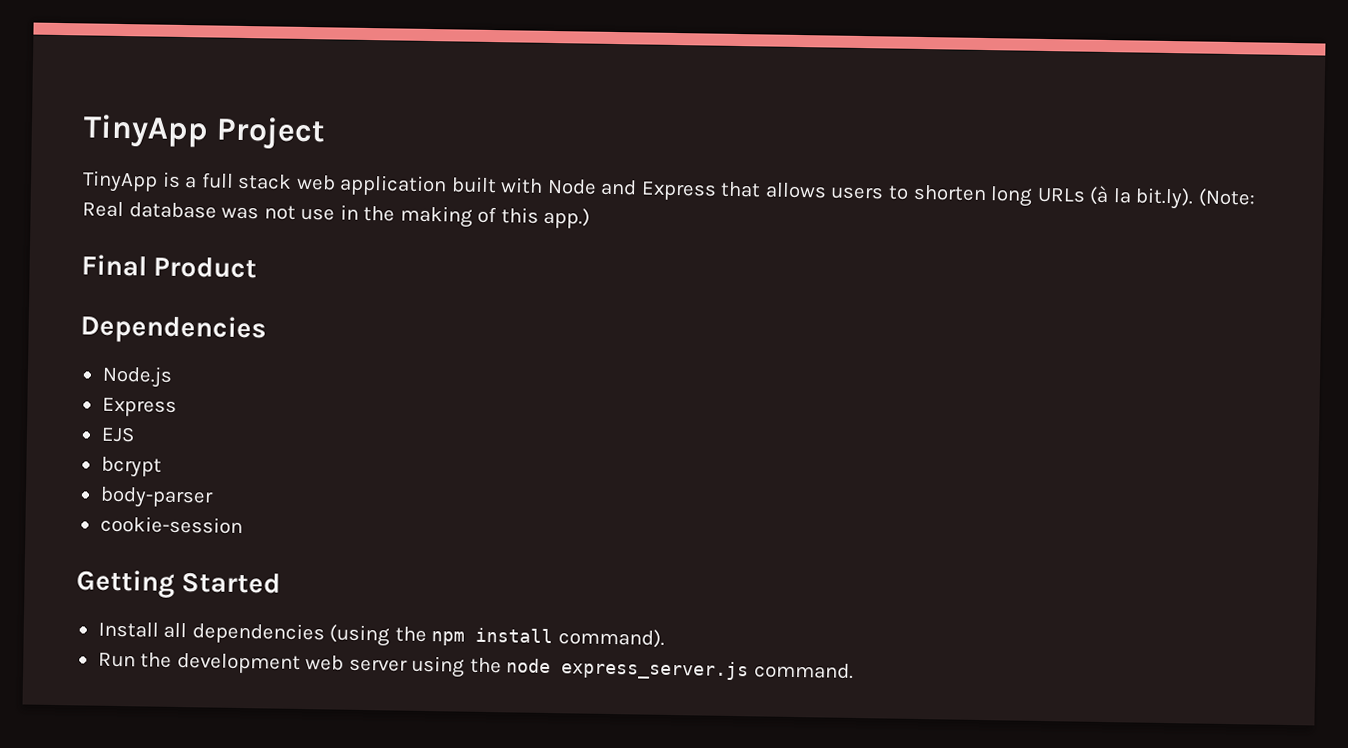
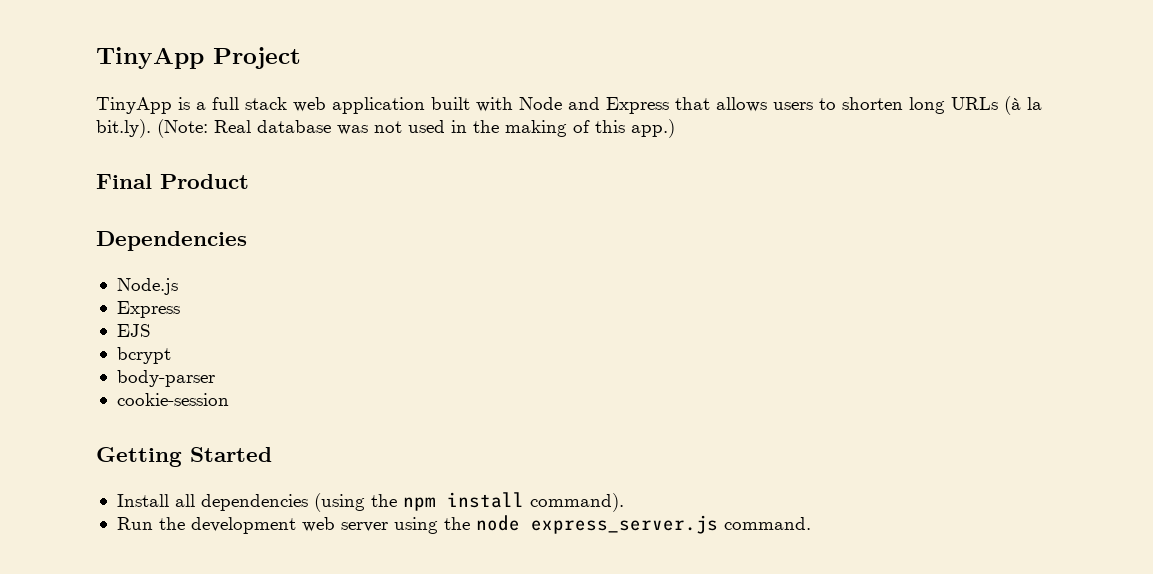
[300,207,336,221] use -> [408,120,445,133] used

